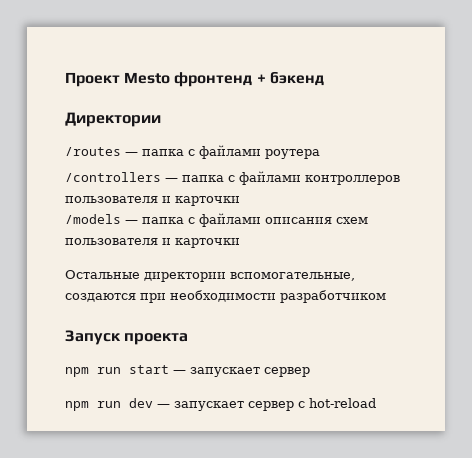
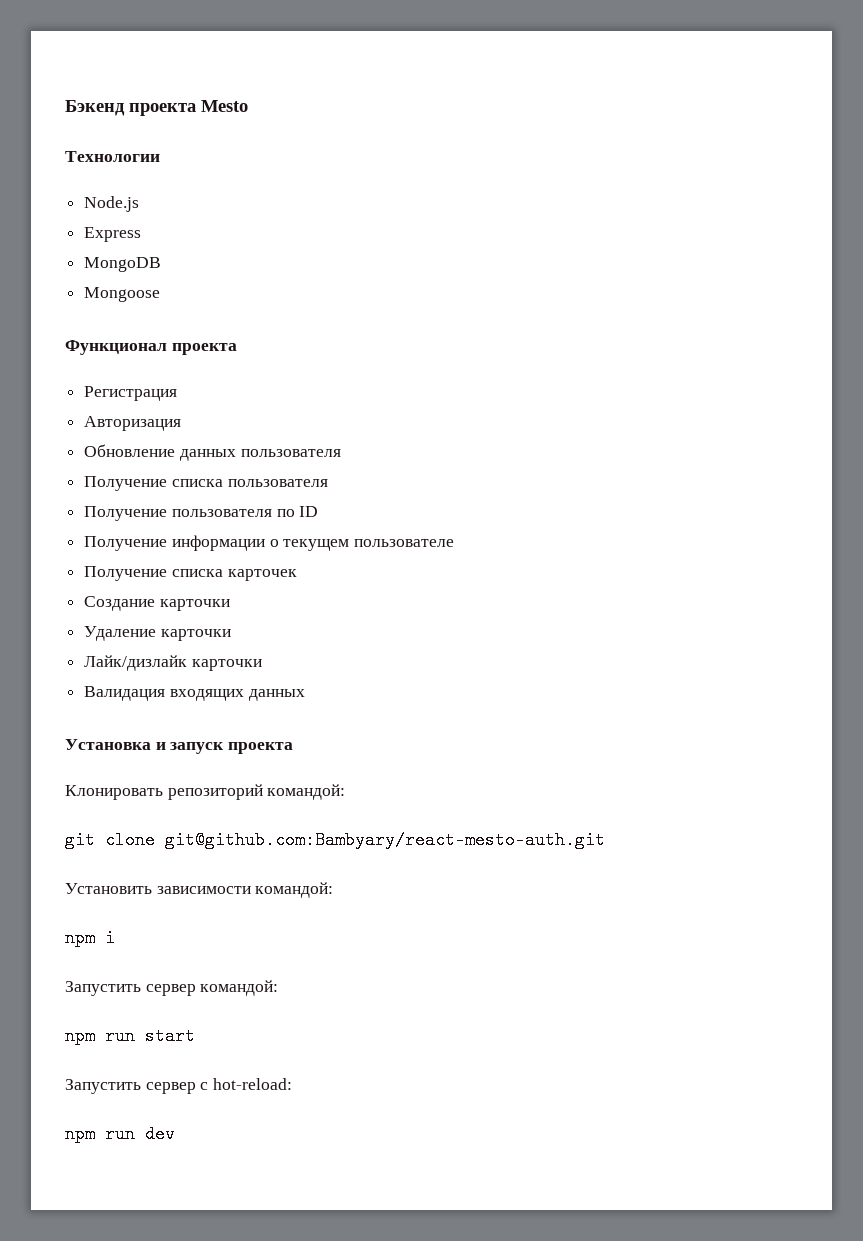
[65,72,120,87] Проект -> [65,100,196,116] Бэкенд проекта
[174,72,324,87] [65,112,161,127] [65,145,320,159] [65,171,400,185] [65,196,240,206] [65,213,368,227] [65,238,240,248] [65,270,355,282] [65,290,386,303] [65,330,189,345] фронтенд + бэкенд // Директории // /routes — папка с файлами роутера // /controllers — папка с файлами контроллеров пользователя и карточки // /models — папка с файлами описания схем пользователя и карточки // Остальные директории вспомогательные, создаются при необходимости разработчиком // Запуск проекта -> [65,151,160,162] [84,196,140,212] [84,227,142,242] [84,257,162,272] [84,287,161,302] [65,340,237,355] [84,386,178,401] [84,416,182,431] [84,444,341,461] [84,476,328,491] [84,506,319,521] [84,535,455,551] [84,566,297,581] [84,596,230,611] [84,626,231,641] [84,655,262,671] [84,686,305,701] [65,739,294,754] [65,784,346,800] [65,831,605,849] [65,882,334,898] [65,929,115,947] [65,980,279,996] // Технологии // Node.js // Express // MongoDB // Mongoose // Функционал проекта // Регистрация // Авторизация // Обновление данных пользователя // Получение списка пользователя // Получение пользователя по ID // Получение информации о текущем пользователе // Получение списка карточек // Создание карточки // Удаление карточки // Лайк/дизлайк карточки // Валидация входящих данных // Установка и запуск проекта // Клонировать репозиторий командой: // git clone git@github.com:Bambyary/react-mesto-auth.git // Установить зависимости командой: // npm i // Запустить сервер командой:
[173,367,310,377] — запускает сервер -> [65,1078,293,1094] // Запустить сервер с hot-reload:
[157,398,376,411] — запускает сервер с hot-reload -> (175, 1134) none

